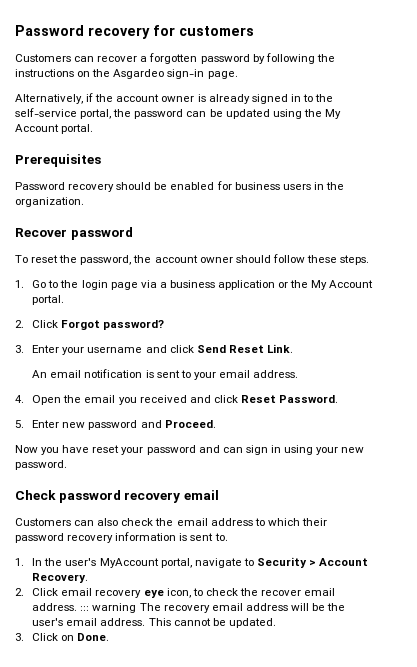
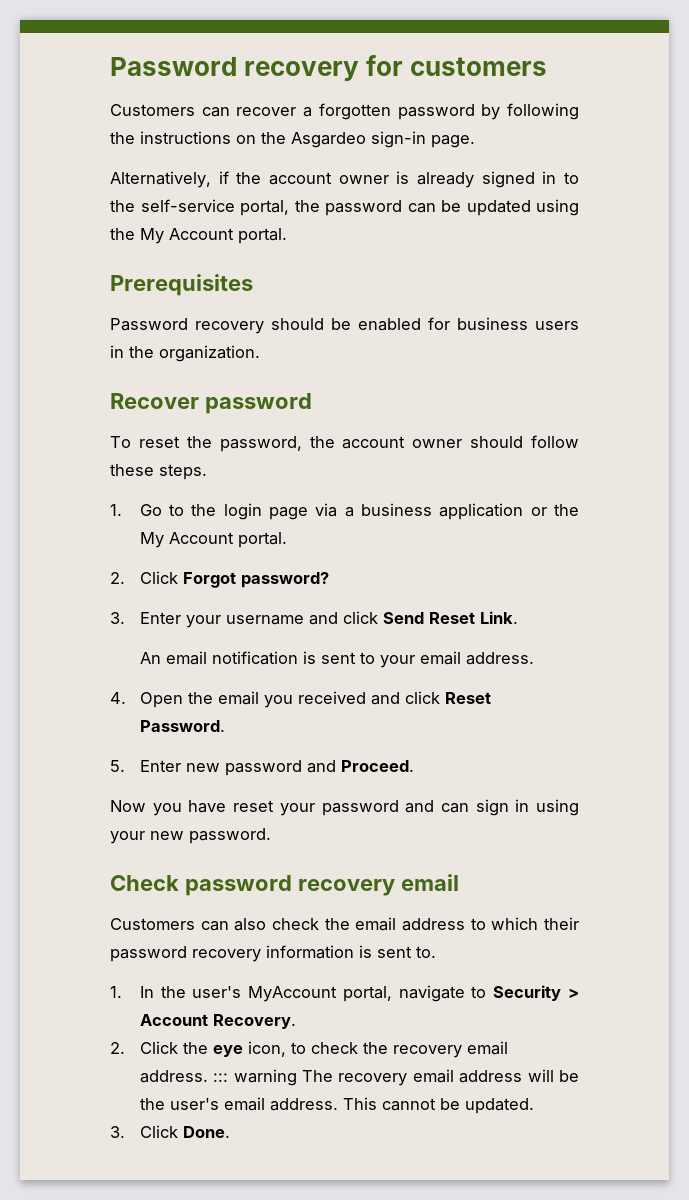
[61,588,142,598] email recovery -> [182,1042,208,1054] the
[261,590,302,596] recover -> [392,1045,462,1058] recovery
[61,635,75,641] on -> (178, 1131) none

